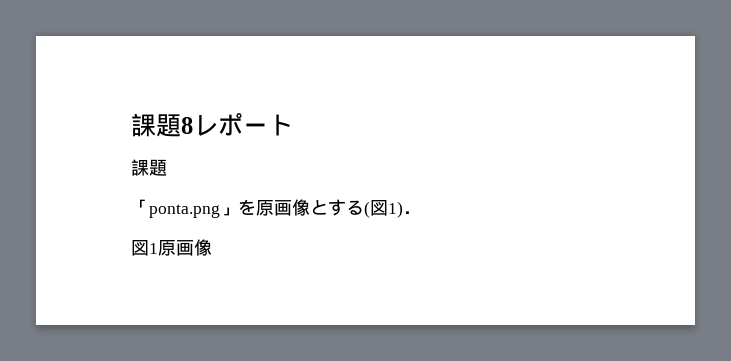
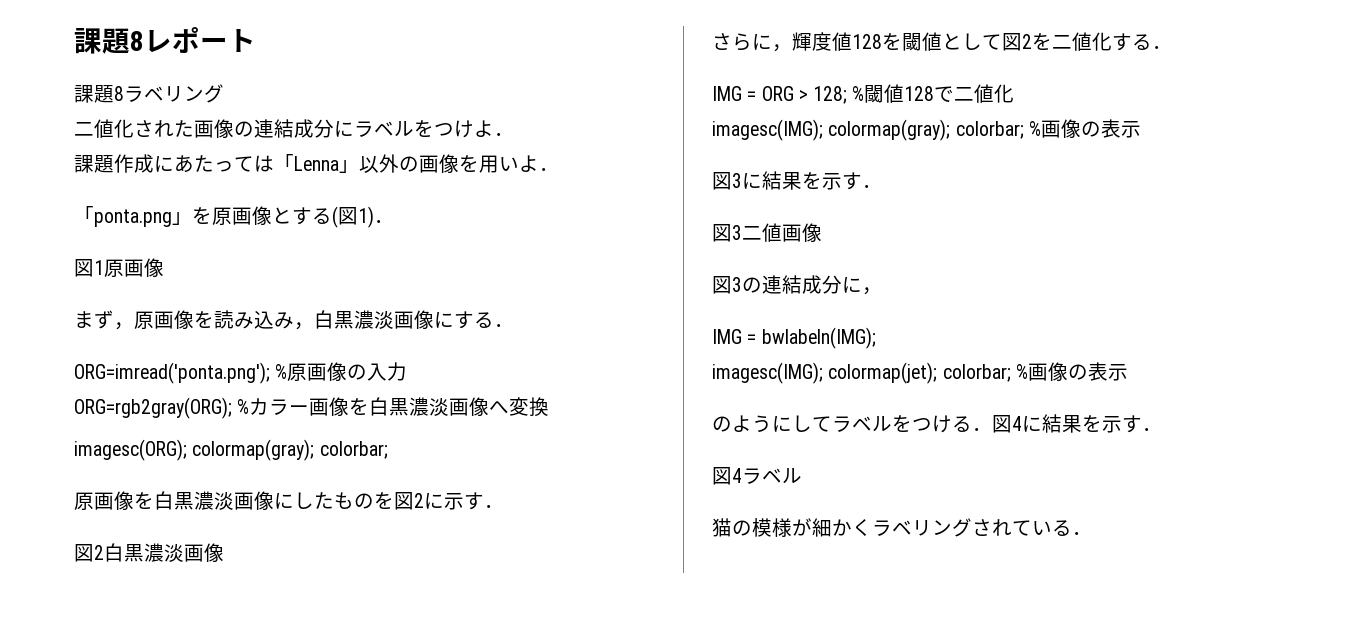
(167, 167) none -> [114,84,224,103] [74,119,514,138] [74,154,559,173] 8ラベリング // 二値化された画像の連結成分にラベルをつけよ． // 課題作成にあたっては「Lenna」以外の画像を用いよ．
(212, 247) none -> [74,310,514,330] [74,362,408,384] [74,397,550,419] [74,439,388,461] [74,491,504,510] [74,543,224,562] [712,32,1172,52] [712,84,1015,104] [712,119,1141,141] [712,171,882,190] [712,223,822,242] [712,275,882,295] [712,327,876,349] [712,362,1128,384] [712,414,1162,433] [712,467,802,485] [712,518,1092,537] // まず，原画像を読み込み，白黒濃淡画像にする． // ORG=imread('ponta.png'); %原画像の入力 // ORG=rgb2gray(ORG); %カラー画像を白黒濃淡画像へ変換 // imagesc(ORG); colormap(gray); colorbar; // 原画像を白黒濃淡画像にしたものを図2に示す． // 図2白黒濃淡画像 // さらに，輝度値128を閾値として図2を二値化する． // IMG = ORG > 128; %閾値128で二値化 // imagesc(IMG); colormap(gray); colorbar; %画像の表示 // 図3に結果を示す． // 図3二値画像 // 図3の連結成分に， // IMG = bwlabeln(IMG); // imagesc(IMG); colormap(jet); colorbar; %画像の表示 // のようにしてラベルをつける．図4に結果を示す． // 図4ラベル // 猫の模様が細かくラベリングされている．

